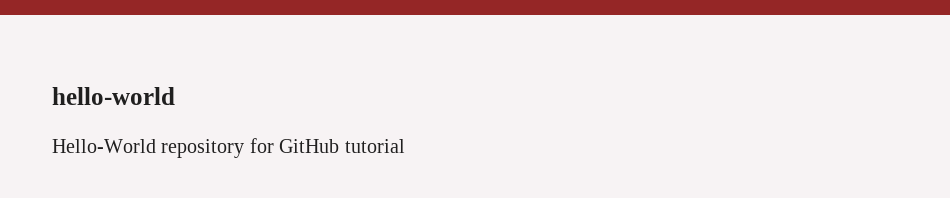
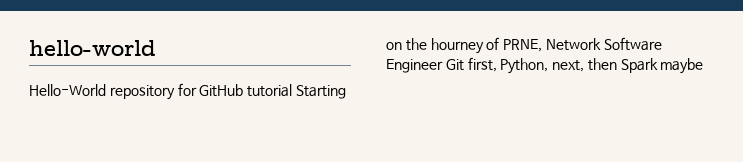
(405, 146) none -> [295,85,346,99] [386,37,662,54] [386,57,704,74] Starting on the hourney of PRNE, Network Software Engineer Git first, Python, next, then Spark maybe

